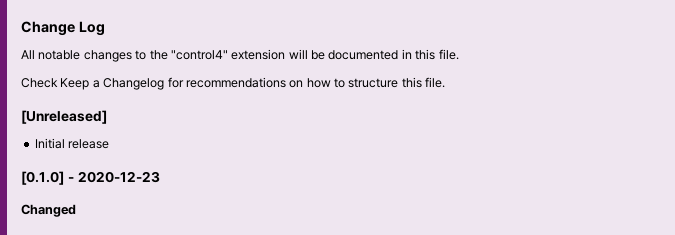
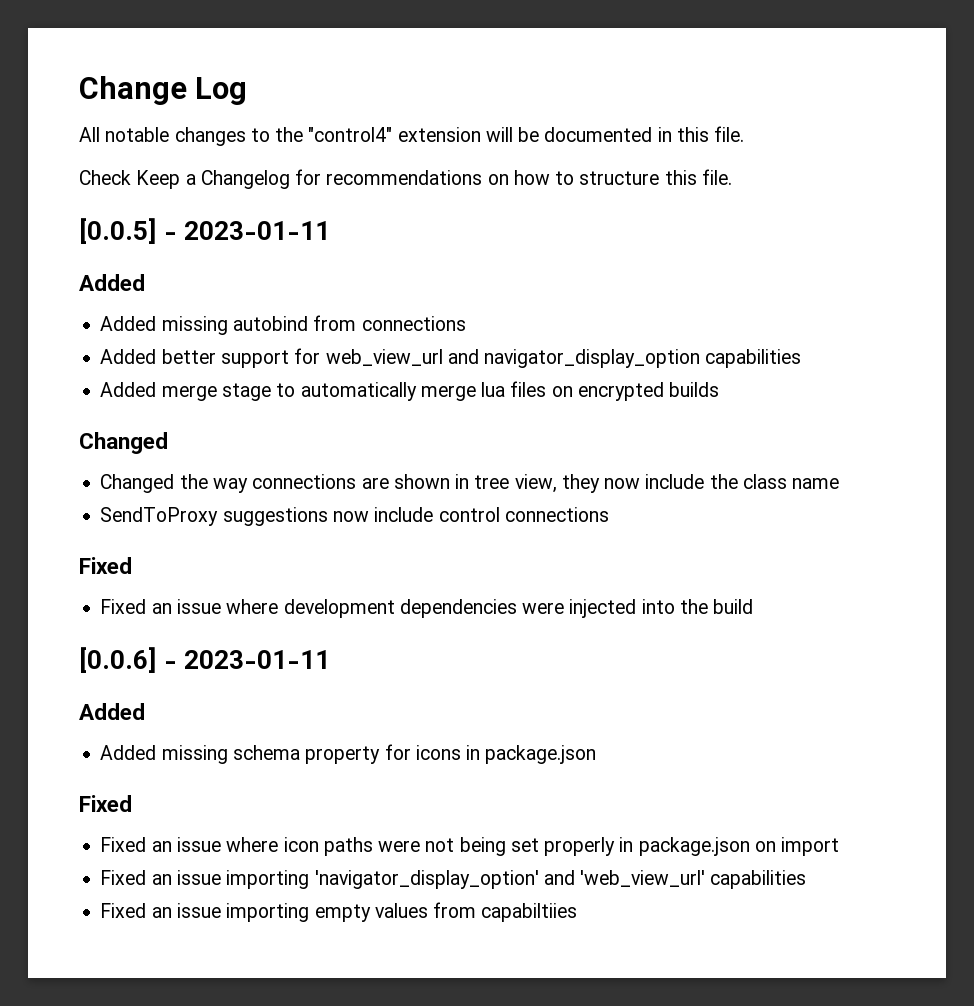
[21,110,107,124] [34,138,110,149] [21,171,160,185] [21,204,76,217] [Unreleased] // Initial release // [0.1.0] - 2020-12-23 // Changed -> [79,218,331,244] [79,274,145,291] [100,315,466,335] [100,348,802,368] [100,381,720,401] [79,432,168,454] [100,474,840,493] [100,507,609,526] [79,557,132,574] [100,599,754,618] [79,647,331,673] [79,703,145,720] [100,744,597,764] [79,795,132,812] [100,837,840,856] [100,870,807,889] [100,902,578,922] [0.0.5] - 2023-01-11 // Added // Added missing autobind from connections // Added better support for web_view_url and navigator_display_option capabilities // Added merge stage to automatically merge lua files on encrypted builds // Changed // Changed the way connections are shown in tree view, they now include the class name // SendToProxy suggestions now include control connections // Fixed // Fixed an issue where development dependencies were injected into the build // [0.0.6] - 2023-01-11 // Added // Added missing schema property for icons in package.json // Fixed // Fixed an issue where icon paths were not being set properly in package.json on import // Fixed an issue importing 'navigator_display_option' and 'web_view_url' capabilities // Fixed an issue importing empty values from capabiltiies

